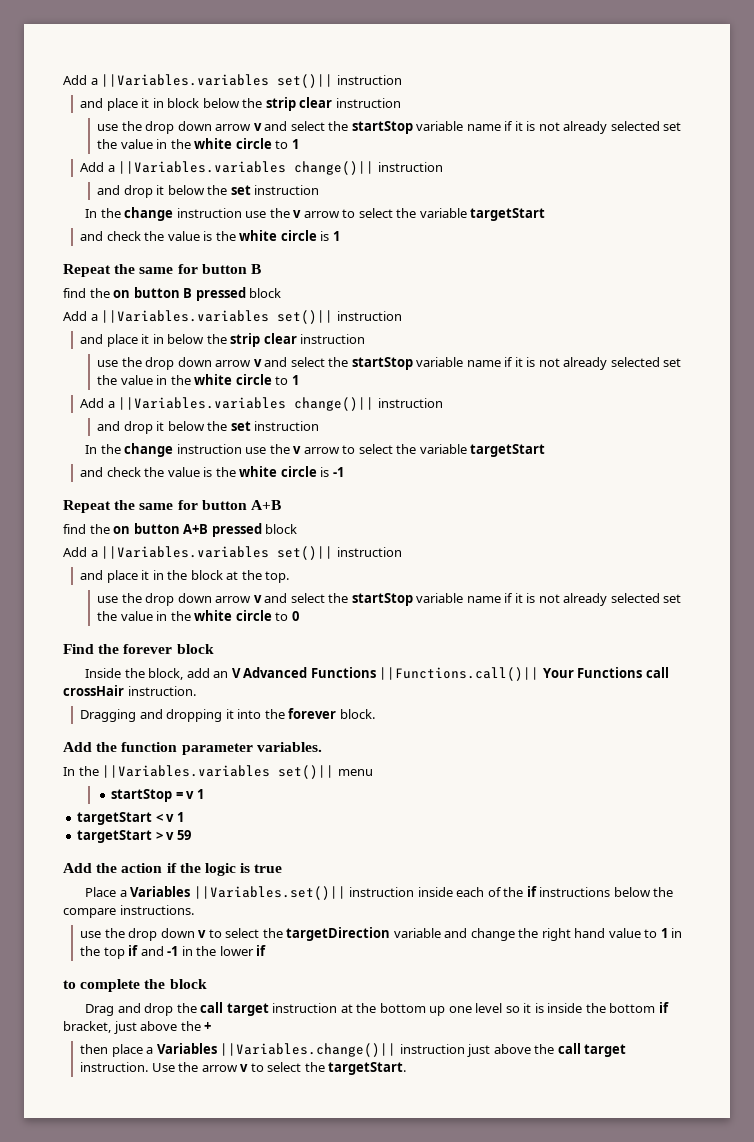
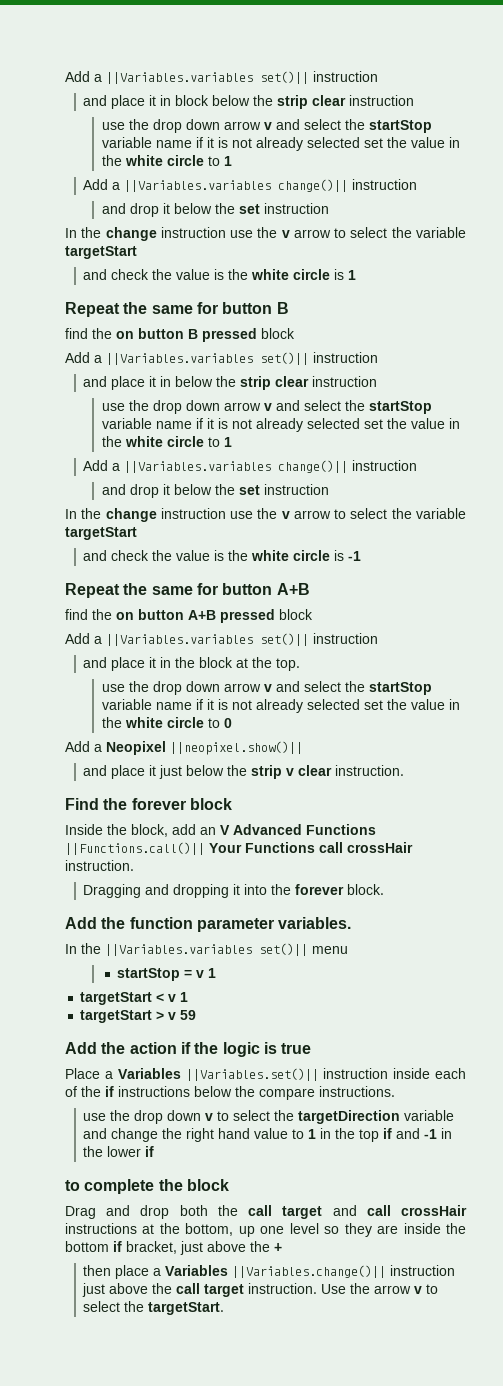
(299, 616) none -> [65,741,303,755] [83,765,405,779] // Add a Neopixel ||neopixel.show()|| // and place it just below the strip v clear instruction.
[176,1002,426,1016] the call target instruction at the bottom -> [179,1205,468,1219] [65,1223,234,1236] both the call target and call crossHair instructions at the bottom,
[523,1003,544,1013] it is -> [344,1223,399,1237] they are

